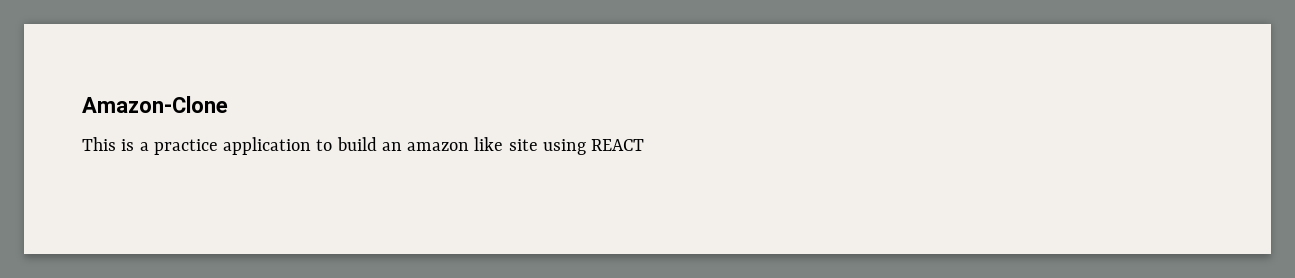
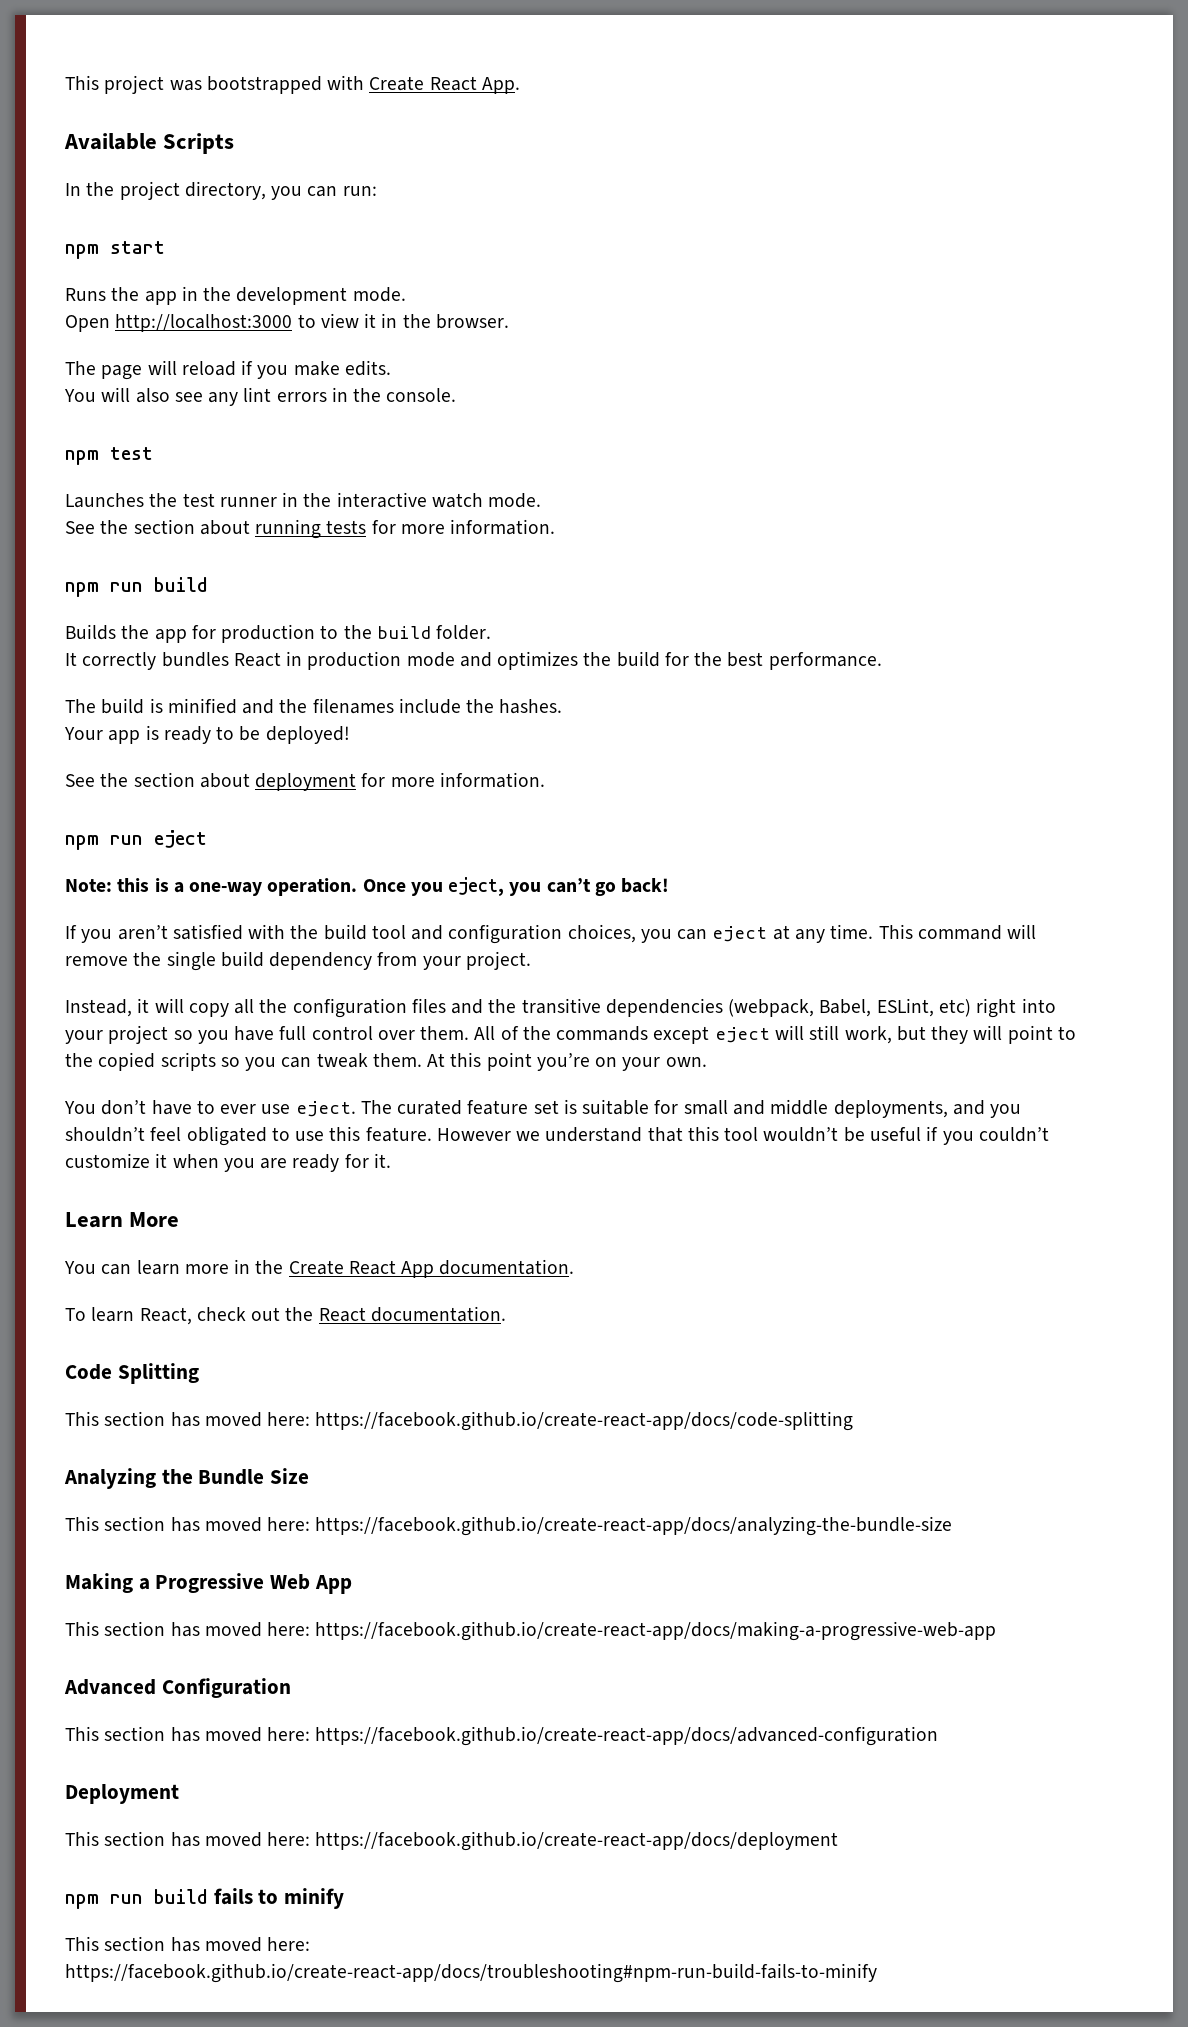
[82,96,228,113] [82,137,645,155] Amazon-Clone // This is a practice application to build an amazon like site using REACT -> [65,75,520,94] [64,133,235,154] [65,181,377,200] [65,241,165,259] [65,286,406,305] [65,313,509,332] [65,360,391,380] [64,387,457,406] [65,447,153,465] [65,492,542,508] [65,519,556,539] [65,577,208,597] [65,624,492,643] [65,651,882,670] [65,698,563,714] [64,725,350,744] [65,772,545,791] [65,830,207,850] [65,877,670,896] [65,924,1037,944] [65,951,531,971] [65,998,1056,1018] [65,1025,1076,1044] [65,1052,707,1071] [64,1099,1022,1118] [65,1126,1049,1146] [65,1153,391,1172] [65,1212,180,1228] [64,1259,575,1278] [65,1306,506,1325] [65,1363,199,1384] [65,1411,854,1431] [64,1468,310,1489] [65,1516,953,1536] [65,1573,352,1594] [65,1621,997,1641] [64,1678,291,1698] [65,1726,939,1746] [65,1784,179,1804] [65,1831,839,1851] [65,1888,345,1909] [65,1936,311,1952] [65,1963,877,1983] This project was bootstrapped with Create React App. // Available Scripts // In the project directory, you can run: // npm start // Runs the app in the development mode. // Open http://localhost:3000 to view it in the browser. // The page will reload if you make edits. // You will also see any lint errors in the console. // npm test // Launches the test runner in the interactive watch mode. // See the section about running tests for more information. // npm run build // Builds the app for production to the build folder. // It correctly bundles React in production mode and optimizes the build for the best performance. // The build is minified and the filenames include the hashes. // Your app is ready to be deployed! // See the section about deployment for more information. // npm run eject // Note: this is a one-way operation. Once you eject, you can’t go back! // If you aren’t satisfied with the build tool and configuration choices, you can eject at any time. This command will remove the single build dependency from your project. // Instead, it will copy all the configuration files and the transitive dependencies (webpack, Babel, ESLint, etc) right into your project so you have full control over them. All of the commands except eject will still work, but they will point to the copied scripts so you can tweak them. At this point you’re on your own. // You don’t have to ever use eject. The curated feature set is suitable for small and middle deployments, and you shouldn’t feel obligated to use this feature. However we understand that this tool wouldn’t be useful if you couldn’t customize it when you are ready for it. // Learn More // You can learn more in the Create React App documentation. // To learn React, check out the React documentation. // Code Splitting // This section has moved here: https://facebook.github.io/create-react-app/docs/code-splitting // Analyzing the Bundle Size // This section has moved here: https://facebook.github.io/create-react-app/docs/analyzing-the-bundle-size // Making a Progressive Web App // This section has moved here: https://facebook.github.io/create-react-app/docs/making-a-progressive-web-app // Advanced Configuration // This section has moved here: https://facebook.github.io/create-react-app/docs/advanced-configuration // Deployment // This section has moved here: https://facebook.github.io/create-react-app/docs/deployment // npm run build fails to minify // This section has moved here: https://facebook.github.io/create-react-app/docs/troubleshooting#npm-run-build-fails-to-minify

